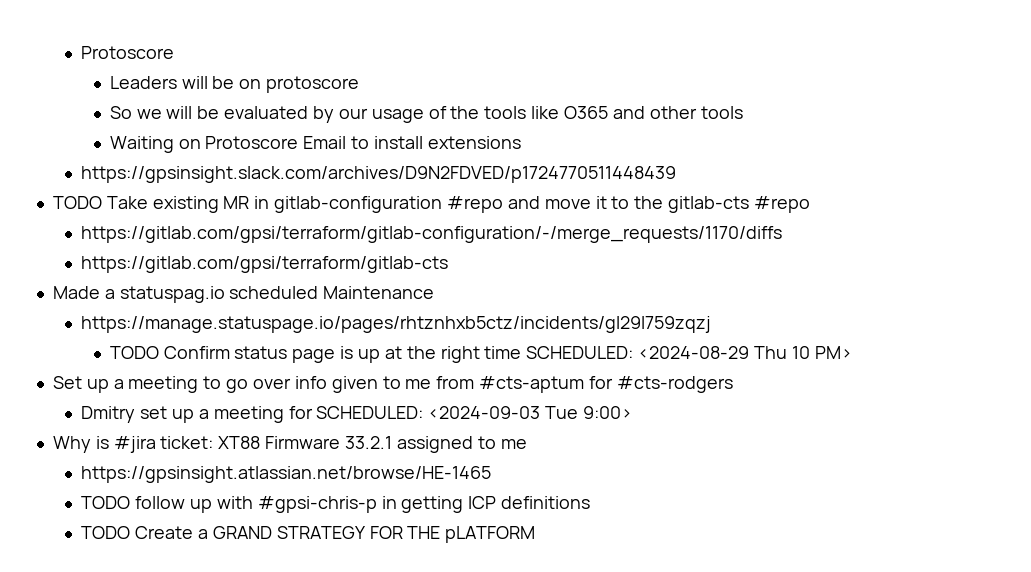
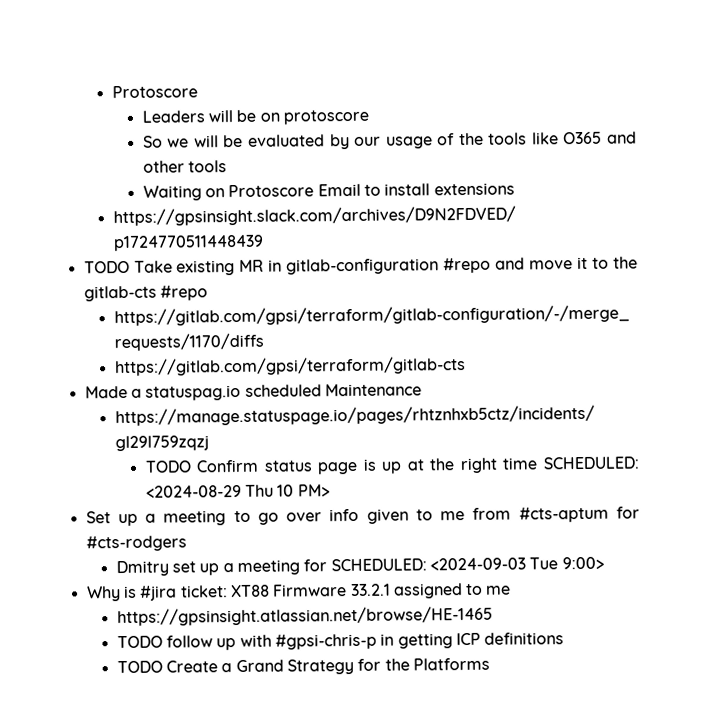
[212,526,536,543] GRAND STRATEGY FOR THE pLATFORM -> [235,657,490,675] Grand Strategy for the Platforms

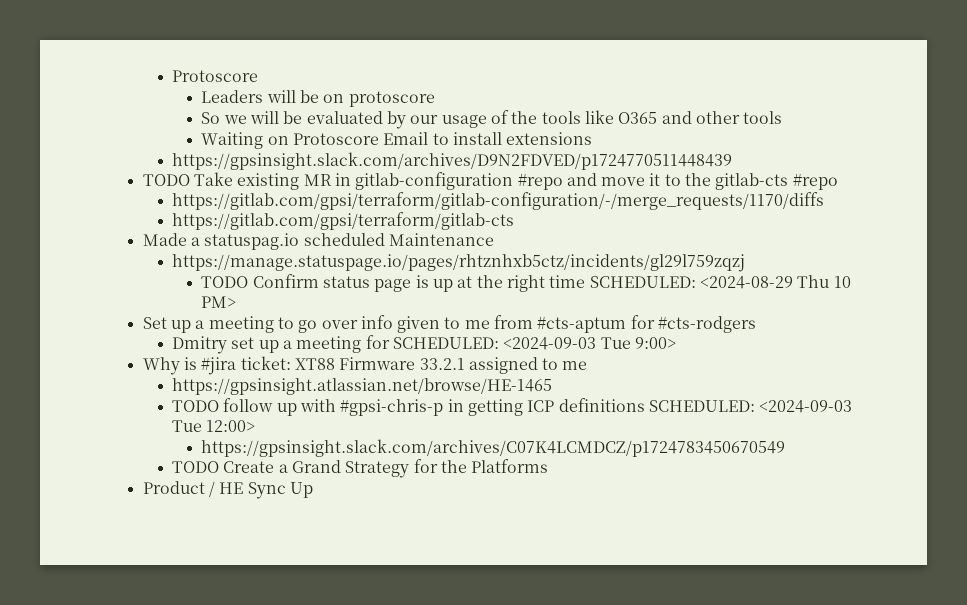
(565, 638) none -> [648,400,853,413] [171,420,256,432] [201,439,786,457] SCHEDULED: <2024-09-03 Tue 12:00> // https://gpsinsight.slack.com/archives/C07K4LCMDCZ/p1724783450670549
(490, 664) none -> [142,481,313,499] // Product / HE Sync Up

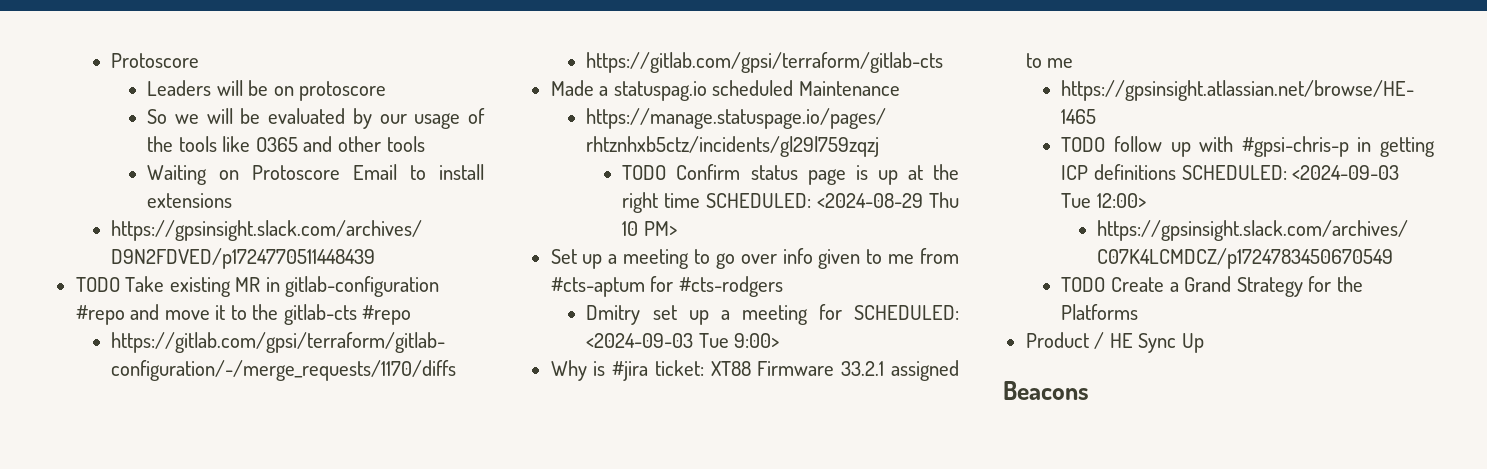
(313, 490) none -> [1003,381,1089,400] // Beacons

